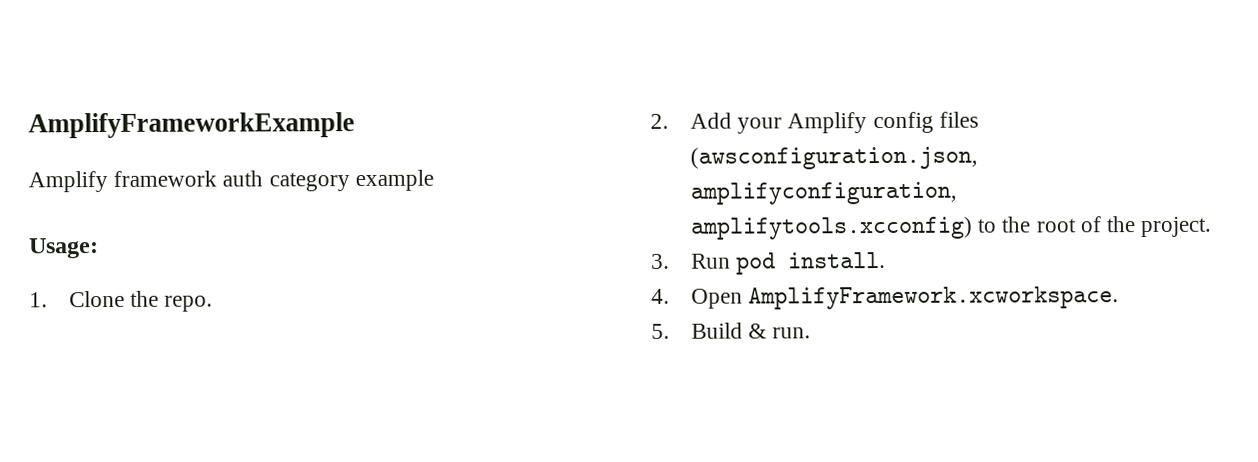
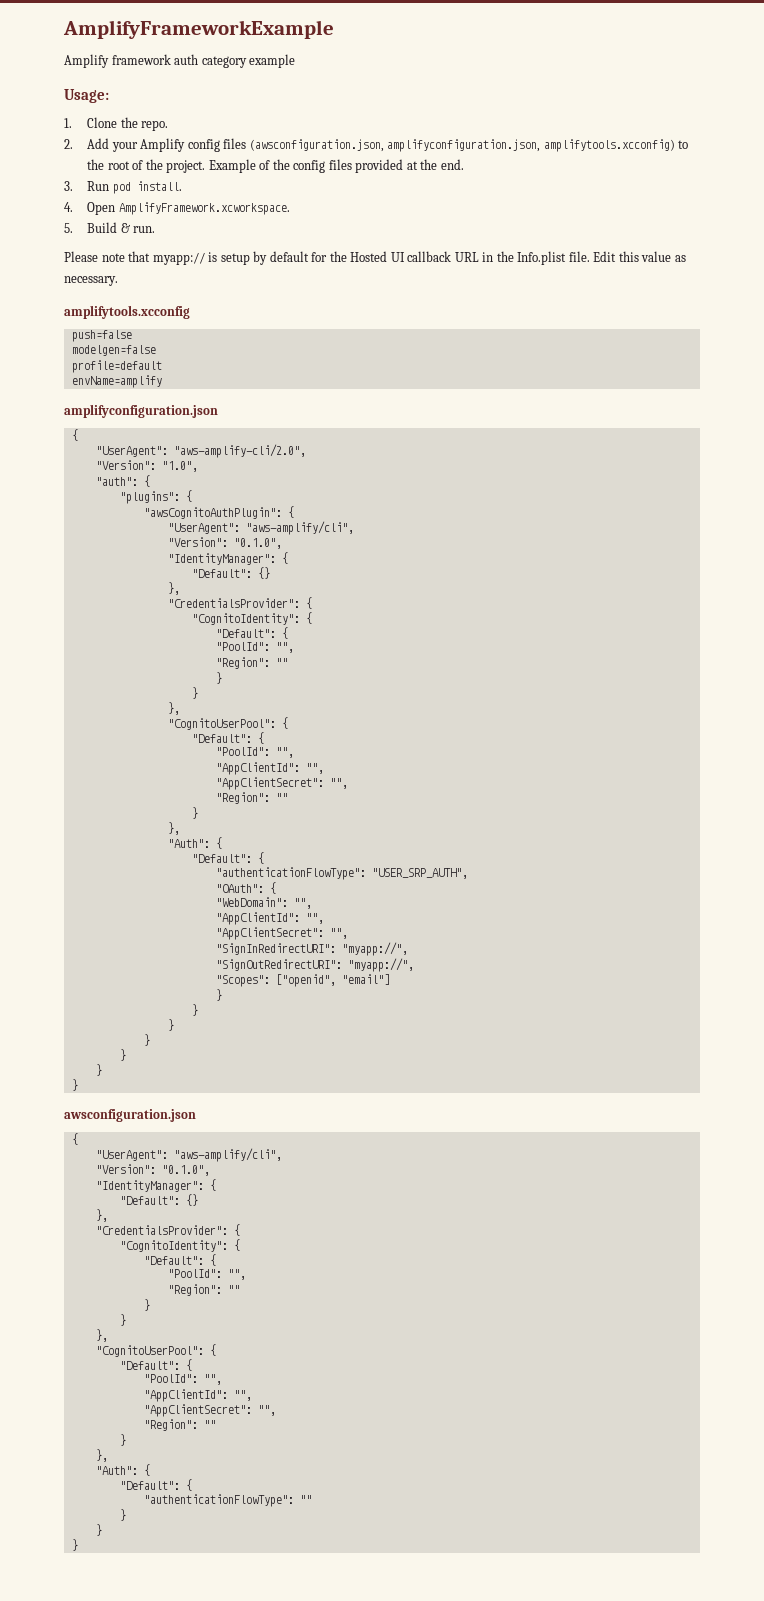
[689,181,957,205] amplifyconfiguration, -> [387,139,541,152] amplifyconfiguration.json,
(1213, 227) none -> [208,159,464,173] Example of the config files provided at the end.
(812, 333) none -> [64,251,686,265] [64,276,118,286] [64,305,190,319] [71,330,132,342] [71,345,156,356] [71,360,162,373] [71,375,162,388] [64,404,218,418] [71,429,78,441] [95,444,306,458] [95,460,198,472] [95,475,150,487] [119,490,192,504] [143,506,294,519] [167,521,354,535] [167,537,282,549] [167,552,288,565] [191,567,270,579] [167,582,180,595] [167,597,312,609] [191,612,312,625] [215,627,288,639] [215,642,294,653] [215,657,288,669] [215,672,222,684] [191,687,198,699] [167,702,180,715] [167,717,288,730] [191,732,264,744] [215,747,294,758] [215,762,324,775] [215,777,348,790] [215,792,288,804] [191,807,198,819] [167,822,180,835] [167,837,222,849] [191,852,264,864] [215,867,468,880] [215,882,276,894] [215,897,312,909] [215,912,324,925] [215,927,348,940] [215,942,408,956] [215,958,414,972] [215,974,390,987] [215,989,222,1001] [191,1004,198,1016] [167,1019,174,1031] [143,1034,150,1046] [119,1049,126,1061] [95,1064,102,1076] [71,1079,78,1091] [64,1109,196,1122] [71,1133,78,1145] [95,1148,282,1162] [95,1164,210,1176] [95,1179,216,1192] [119,1194,198,1206] [95,1209,108,1222] [95,1224,240,1236] [119,1239,240,1252] [143,1254,216,1266] [167,1269,246,1280] [167,1284,240,1296] [143,1299,150,1311] [119,1314,126,1326] [95,1329,108,1342] [95,1344,216,1357] [119,1359,192,1371] [143,1374,222,1385] [143,1389,252,1402] [143,1404,276,1417] [143,1419,216,1431] [119,1434,126,1446] [95,1449,108,1462] [95,1464,150,1476] [119,1479,192,1491] [143,1494,312,1507] [119,1509,126,1521] [95,1524,102,1536] [71,1539,78,1551] // Please note that myapp:// is setup by default for the Hosted UI callback URL in the Info.plist file. Edit this value as necessary. // amplifytools.xcconfig // push=false // modelgen=false // profile=default // envName=amplify // amplifyconfiguration.json // { // "UserAgent": "aws-amplify-cli/2.0", // "Version": "1.0", // "auth": { // "plugins": { // "awsCognitoAuthPlugin": { // "UserAgent": "aws-amplify/cli", // "Version": "0.1.0", // "IdentityManager": { // "Default": {} // }, // "CredentialsProvider": { // "CognitoIdentity": { // "Default": { // "PoolId": "", // "Region": "" // } // } // }, // "CognitoUserPool": { // "Default": { // "PoolId": "", // "AppClientId": "", // "AppClientSecret": "", // "Region": "" // } // }, // "Auth": { // "Default": { // "authenticationFlowType": "USER_SRP_AUTH", // "OAuth": { // "WebDomain": "", // "AppClientId": "", // "AppClientSecret": "", // "SignInRedirectURI": "myapp://", // "SignOutRedirectURI": "myapp://", // "Scopes": ["openid", "email"] // } // } // } // } // } // } // } // awsconfiguration.json // { // "UserAgent": "aws-amplify/cli", // "Version": "0.1.0", // "IdentityManager": { // "Default": {} // }, // "CredentialsProvider": { // "CognitoIdentity": { // "Default": { // "PoolId": "", // "Region": "" // } // } // }, // "CognitoUserPool": { // "Default": { // "PoolId": "", // "AppClientId": "", // "AppClientSecret": "", // "Region": "" // } // }, // "Auth": { // "Default": { // "authenticationFlowType": "" // } // } // }

